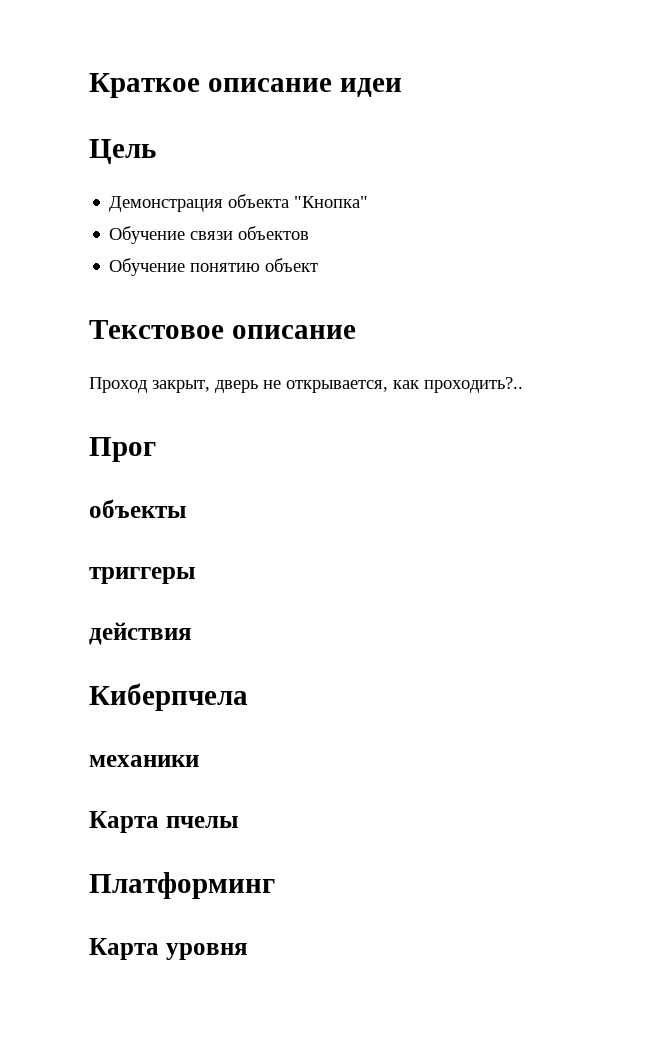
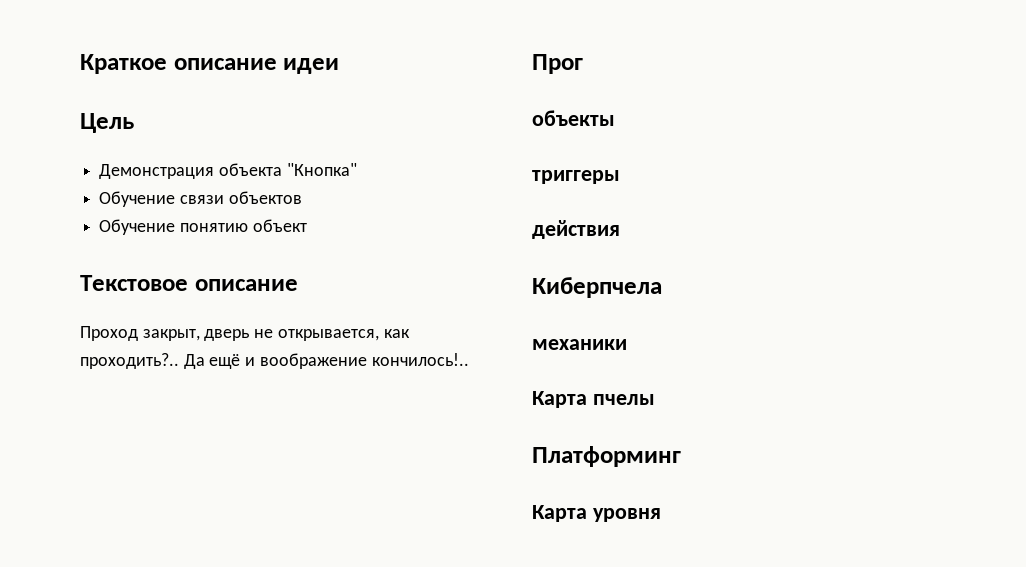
(523, 385) none -> [183,353,469,369] Да ещё и воображение кончилось!..

